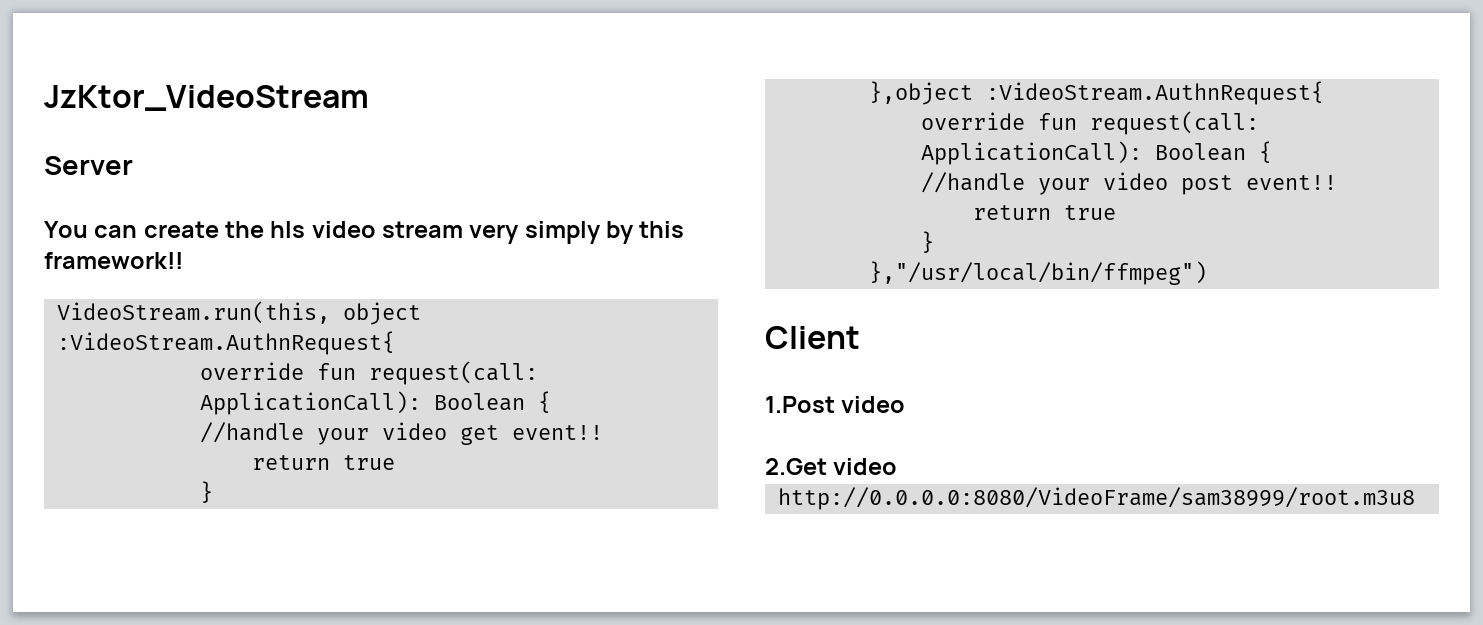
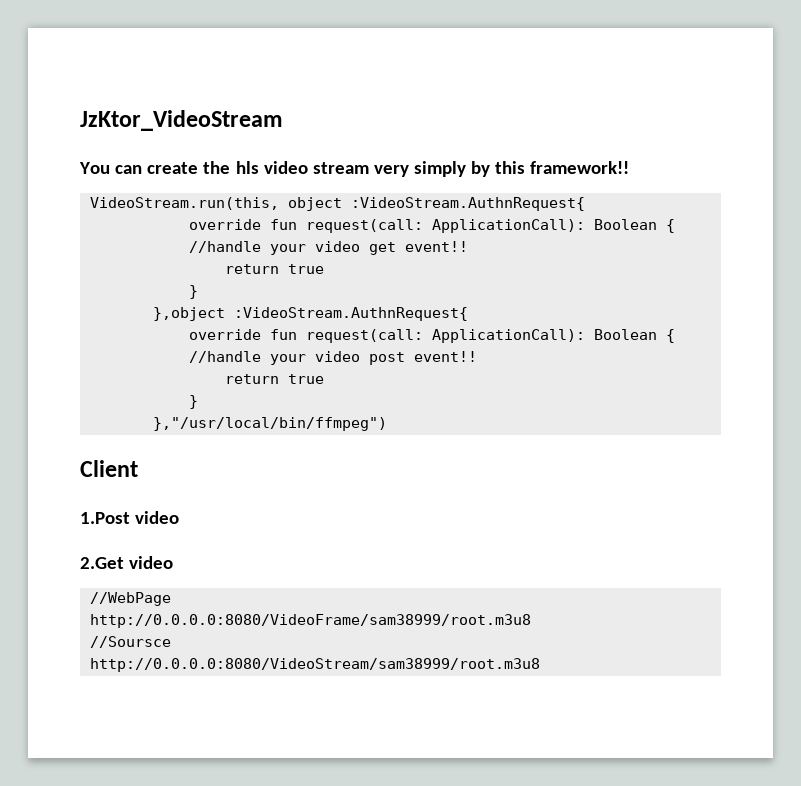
[44,156,133,175] // Server -> (283, 120) none
(898, 466) none -> [90,592,172,606] // //WebPage
(1415, 498) none -> [90,636,172,648] [90,658,541,672] // //Soursce // http://0.0.0.0:8080/VideoStream/sam38999/root.m3u8

